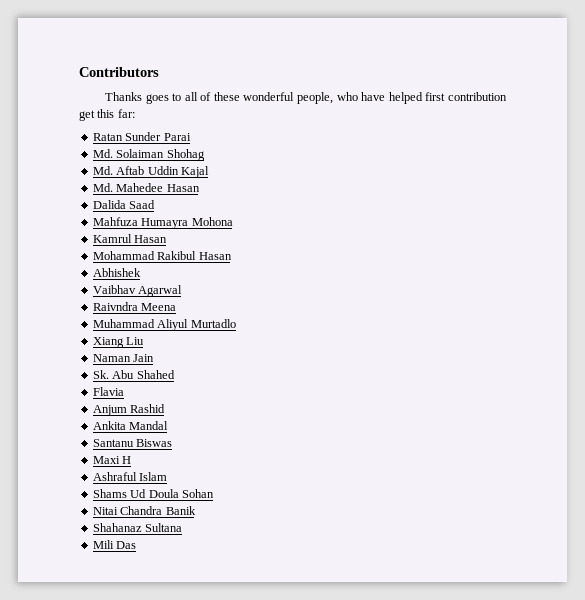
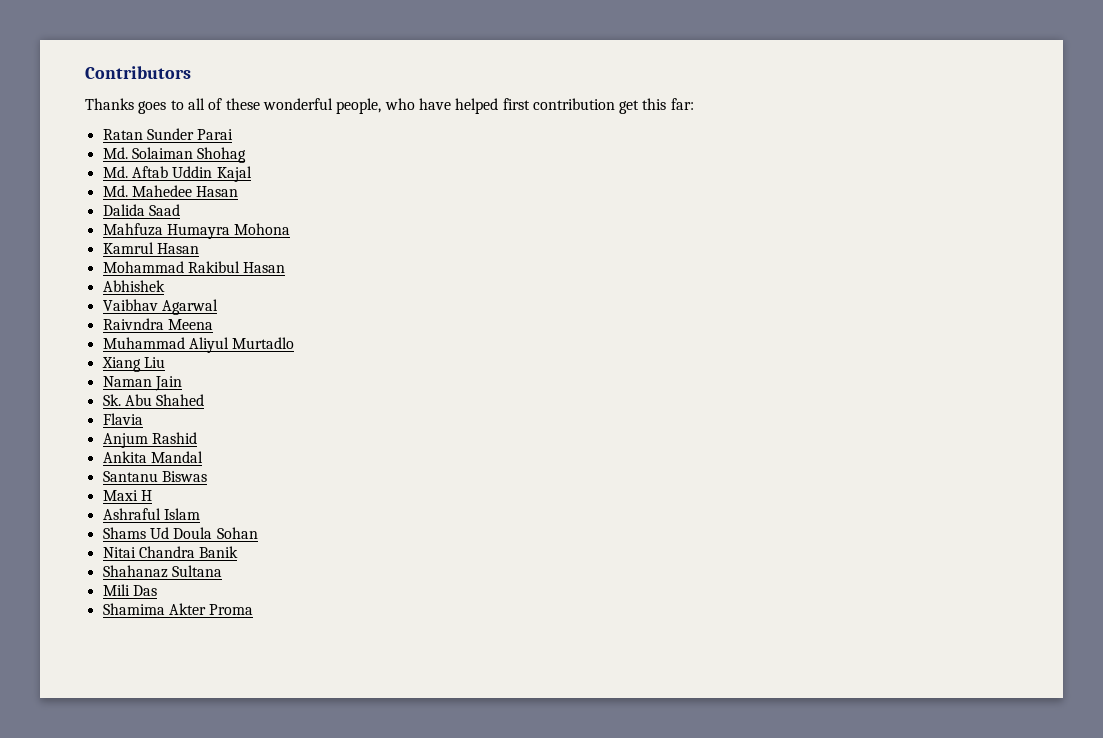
(137, 545) none -> [102,603,254,615] // Shamima Akter Proma

